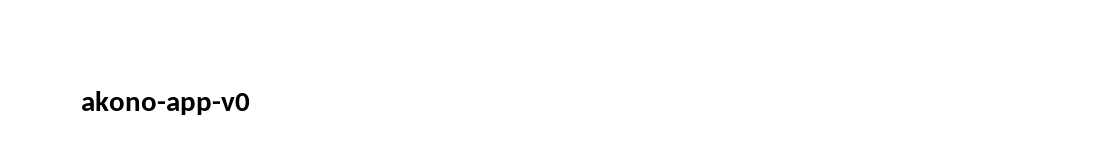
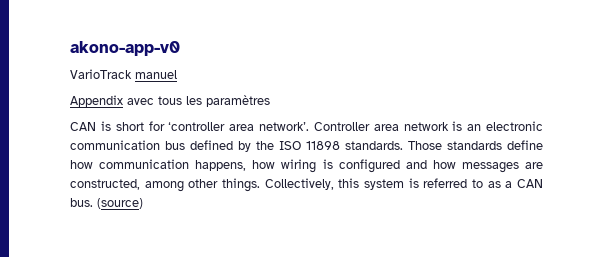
(250, 103) none -> [70,69,177,79] [70,95,270,107] [70,121,543,131] [70,140,543,152] [70,159,544,173] [70,178,544,192] [70,198,143,209] // VarioTrack manuel // Appendix avec tous les paramètres // CAN is short for ‘controller area network’. Controller area network is an electronic communication bus defined by the ISO 11898 standards. Those standards define how communication happens, how wiring is configured and how messages are constructed, among other things. Collectively, this system is referred to as a CAN bus. (source)

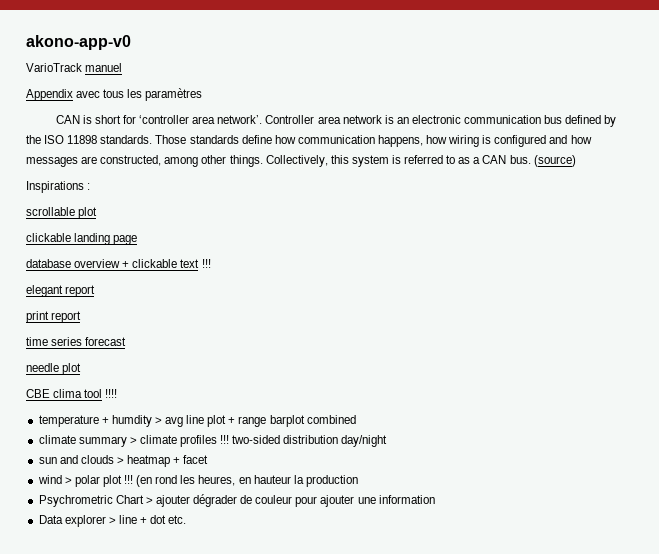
(143, 203) none -> [26,181,91,193] [26,207,98,219] [26,233,138,245] [26,259,211,268] [26,285,96,297] [26,311,82,323] [26,337,127,346] [26,363,82,375] [26,389,118,398] [38,415,356,427] [38,435,388,447] [38,455,209,467] [37,475,358,487] [38,494,435,507] [38,515,187,527] // Inspirations : // scrollable plot // clickable landing page // database overview + clickable text !!! // elegant report // print report // time series forecast // needle plot // CBE clima tool !!!! // temperature + humdity > avg line plot + range barplot combined // climate summary > climate profiles !!! two-sided distribution day/night // sun and clouds > heatmap + facet // wind > polar plot !!! (en rond les heures, en hauteur la production // Psychrometric Chart > ajouter dégrader de couleur pour ajouter une information // Data explorer > line + dot etc.

